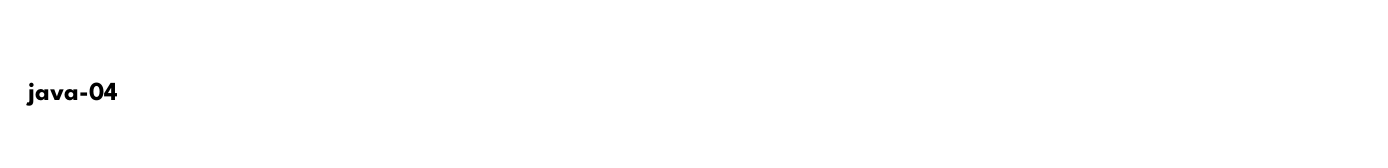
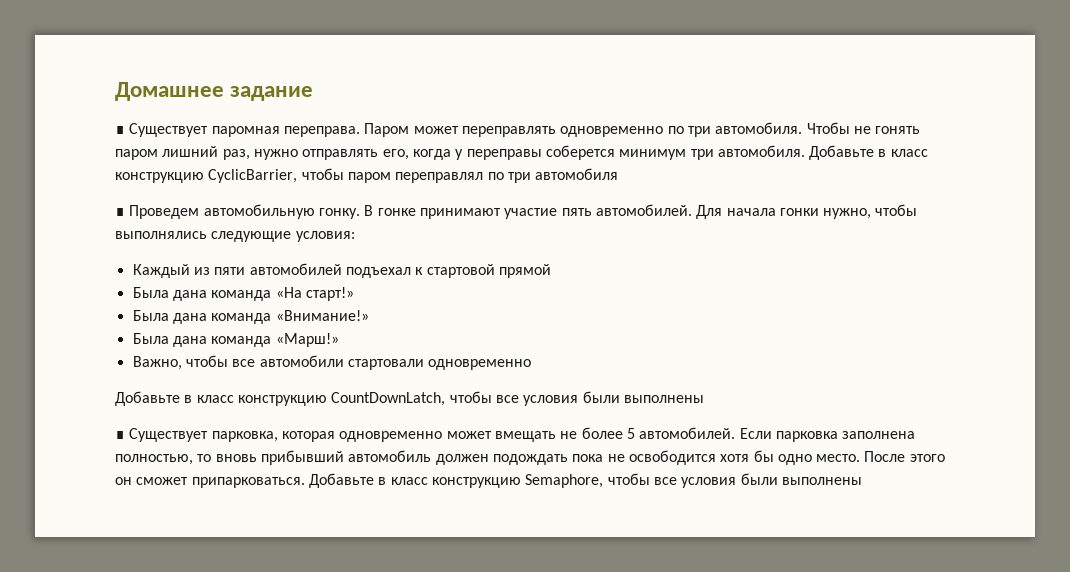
[26,82,118,106] java-04 -> [115,82,314,101] [115,122,921,137] [115,145,928,160] [115,168,619,183] [115,204,918,219] [115,231,355,242] [132,263,551,278] [132,287,354,301] [132,310,369,324] [132,333,339,347] [132,355,532,370] [115,391,704,406] [115,427,916,442] [115,450,945,465] [115,473,862,488] Домашнее задание // ∎ Существует паромная переправа. Паром может переправлять одновременно по три автомобиля. Чтобы не гонять паром лишний раз, нужно отправлять его, когда у переправы соберется минимум три автомобиля. Добавьте в класс конструкцию CyclicBarrier, чтобы паром переправлял по три автомобиля // ∎ Проведем автомобильную гонку. В гонке принимают участие пять автомобилей. Для начала гонки нужно, чтобы выполнялись следующие условия: // Каждый из пяти автомобилей подъехал к стартовой прямой // Была дана команда «На старт!» // Была дана команда «Внимание!» // Была дана команда «Марш!» // Важно, чтобы все автомобили стартовали одновременно // Добавьте в класс конструкцию CountDownLatch, чтобы все условия были выполнены // ∎ Существует парковка, которая одновременно может вмещать не более 5 автомобилей. Если парковка заполнена полностью, то вновь прибывший автомобиль должен подождать пока не освободится хотя бы одно место. После этого он сможет припарковаться. Добавьте в класс конструкцию Semaphore, чтобы все условия были выполнены

